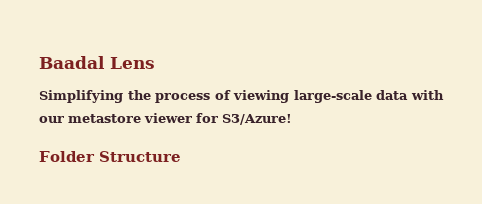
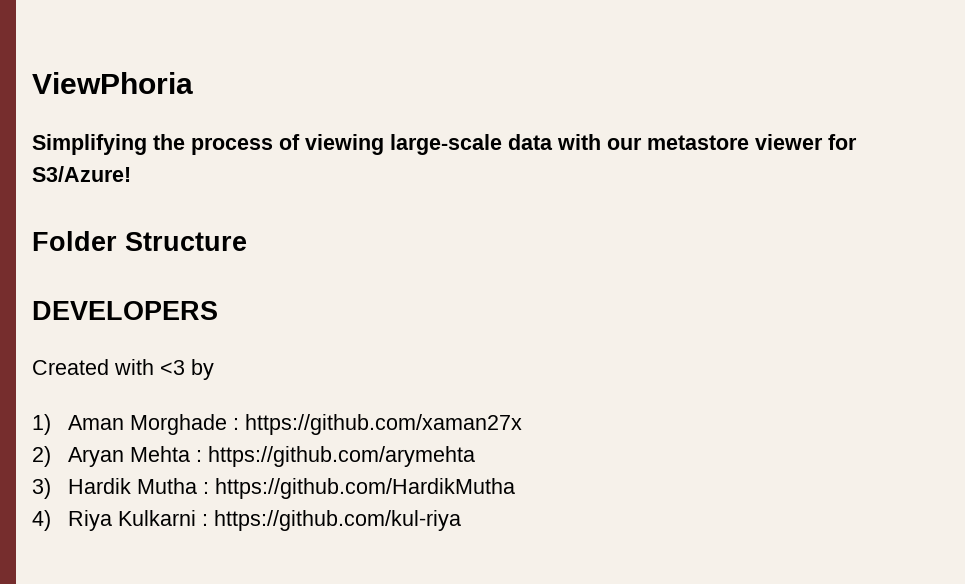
[39,56,155,69] Baadal Lens -> [32,72,193,94] ViewPhoria
(181, 156) none -> [32,301,218,320] [32,359,214,380] [32,414,522,435] [32,446,475,467] [32,478,515,499] [32,510,461,531] // DEVELOPERS // Created with <3 by // 1) Aman Morghade : https://github.com/xaman27x // 2) Aryan Mehta : https://github.com/arymehta // 3) Hardik Mutha : https://github.com/HardikMutha // 4) Riya Kulkarni : https://github.com/kul-riya

